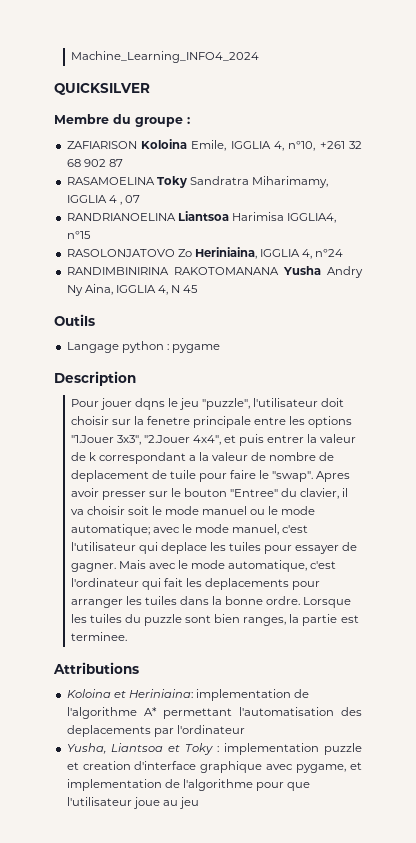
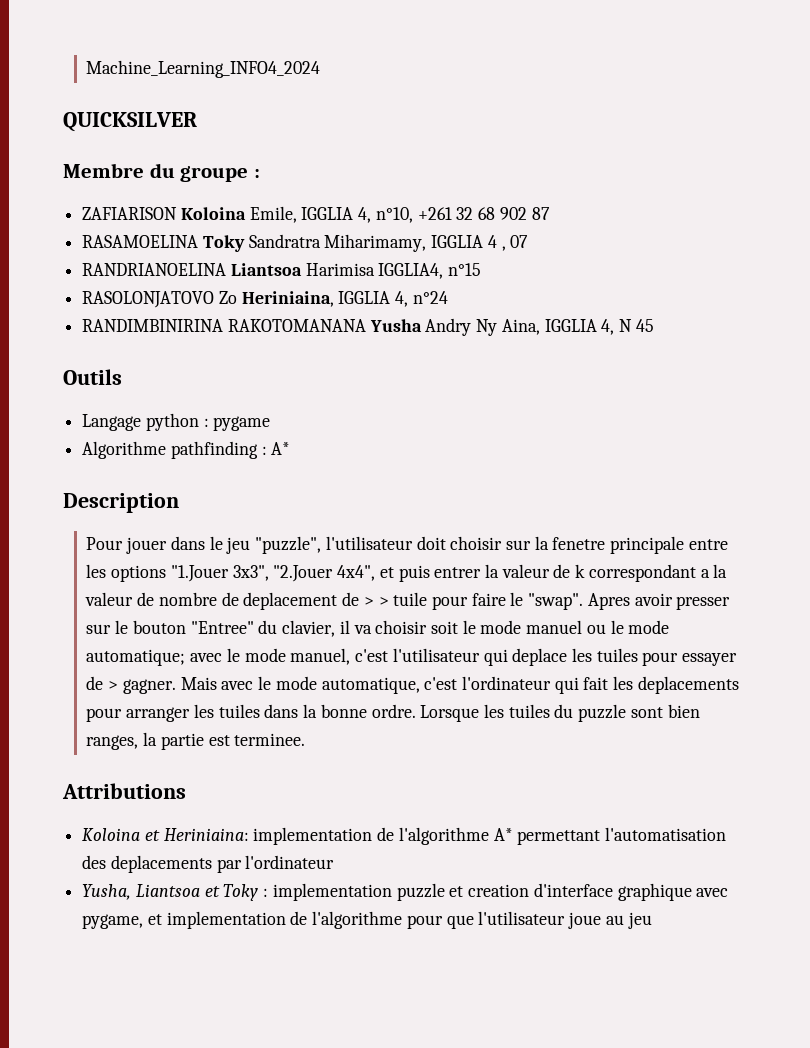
(220, 348) none -> [82,441,291,459] // Algorithme pathfinding : A*
[134,398,165,410] dqns -> [170,536,205,550] dans
(167, 474) none -> [363,597,389,606] > >
(358, 546) none -> [108,681,119,690] >

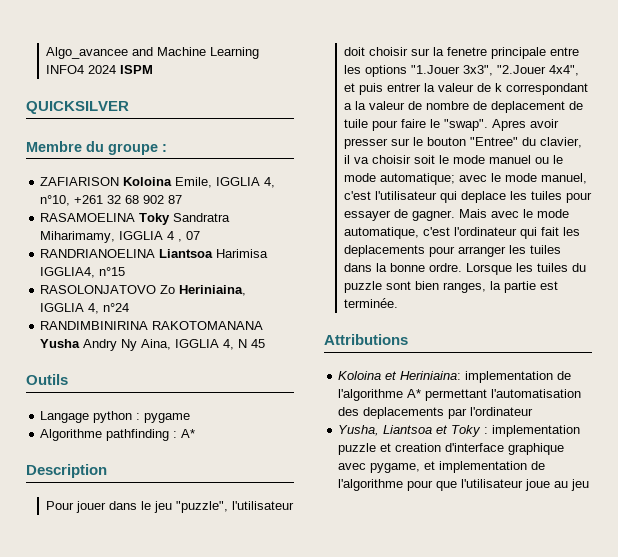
[86,60,321,78] Machine_Learning_INFO4_2024 -> [46,47,260,59] [46,65,154,74] Algo_avancee and Machine Learning INFO4 2024 ISPM
[363,597,389,606] > > -> (584, 105) none
[108,681,119,690] > -> (409, 213) none
[234,733,306,746] terminee. -> [344,298,399,308] terminée.

